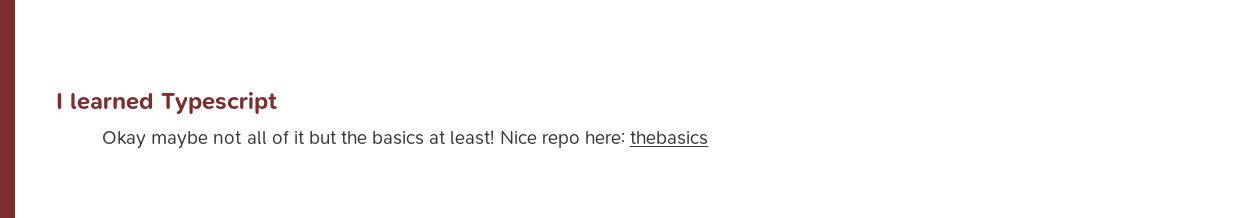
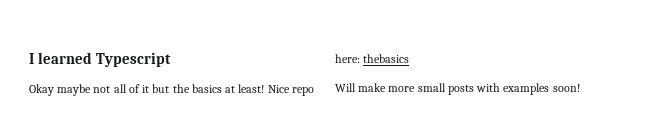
(708, 138) none -> [335,83,580,95] // Will make more small posts with examples soon!

